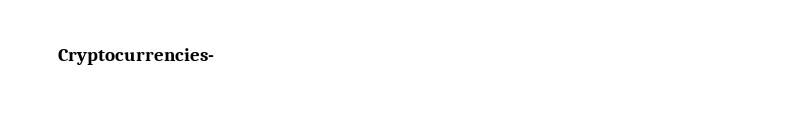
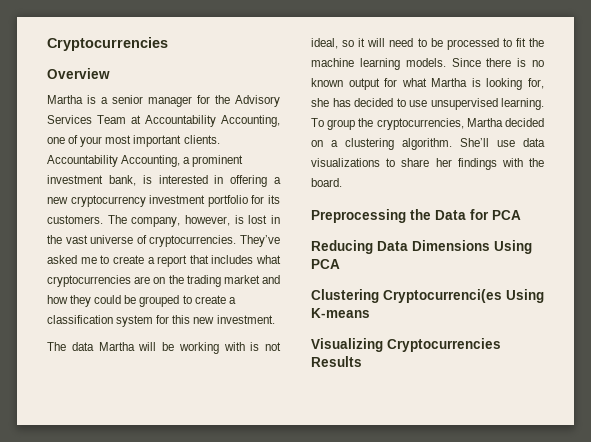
[58,48,214,65] Cryptocurrencies- -> [47,37,168,51] [47,68,110,79] [47,95,280,107] [47,115,280,127] [47,135,220,147] [47,155,244,167] [47,175,281,187] [47,195,280,207] [47,215,280,227] [47,235,280,247] [47,255,281,267] [47,275,280,287] [47,295,236,307] [47,315,275,327] [47,342,281,354] [311,38,544,50] [311,58,544,70] [311,78,544,90] [311,98,544,110] [311,118,544,130] [311,138,545,150] [311,158,544,170] [311,178,342,187] [311,209,521,223] [311,240,532,254] [311,259,340,269] [311,289,544,303] [311,308,370,318] [311,338,501,352] [311,356,362,367] Cryptocurrencies // Overview // Martha is a senior manager for the Advisory Services Team at Accountability Accounting, one of your most important clients. Accountability Accounting, a prominent investment bank, is interested in offering a new cryptocurrency investment portfolio for its customers. The company, however, is lost in the vast universe of cryptocurrencies. They’ve asked me to create a report that includes what cryptocurrencies are on the trading market and how they could be grouped to create a classification system for this new investment. // The data Martha will be working with is not ideal, so it will need to be processed to fit the machine learning models. Since there is no known output for what Martha is looking for, she has decided to use unsupervised learning. To group the cryptocurrencies, Martha decided on a clustering algorithm. She’ll use data visualizations to share her findings with the board. // Preprocessing the Data for PCA // Reducing Data Dimensions Using PCA // Clustering Cryptocurrenci(es Using K-means // Visualizing Cryptocurrencies Results

